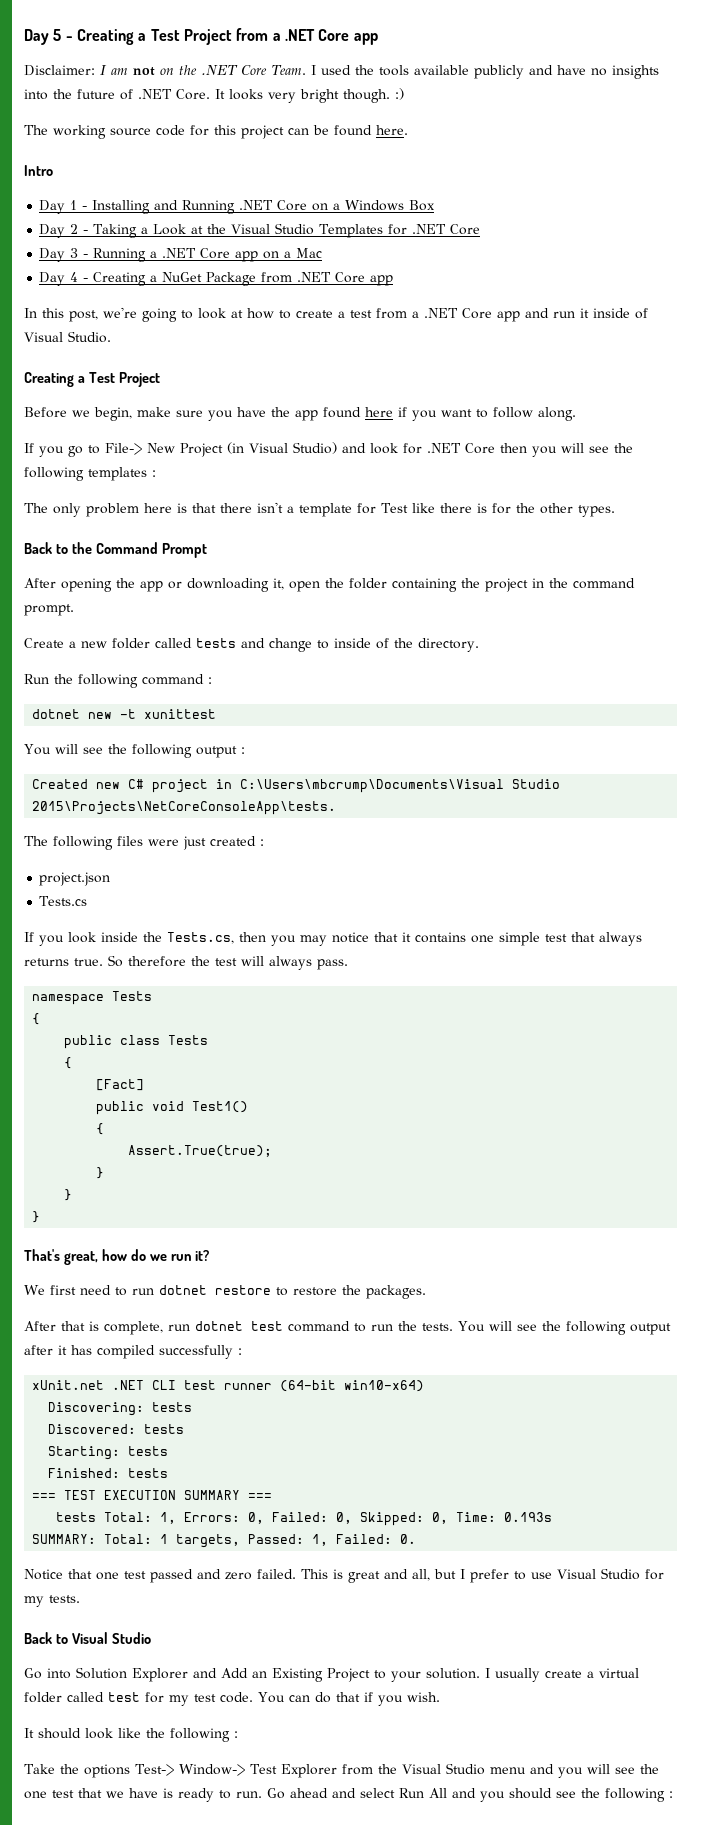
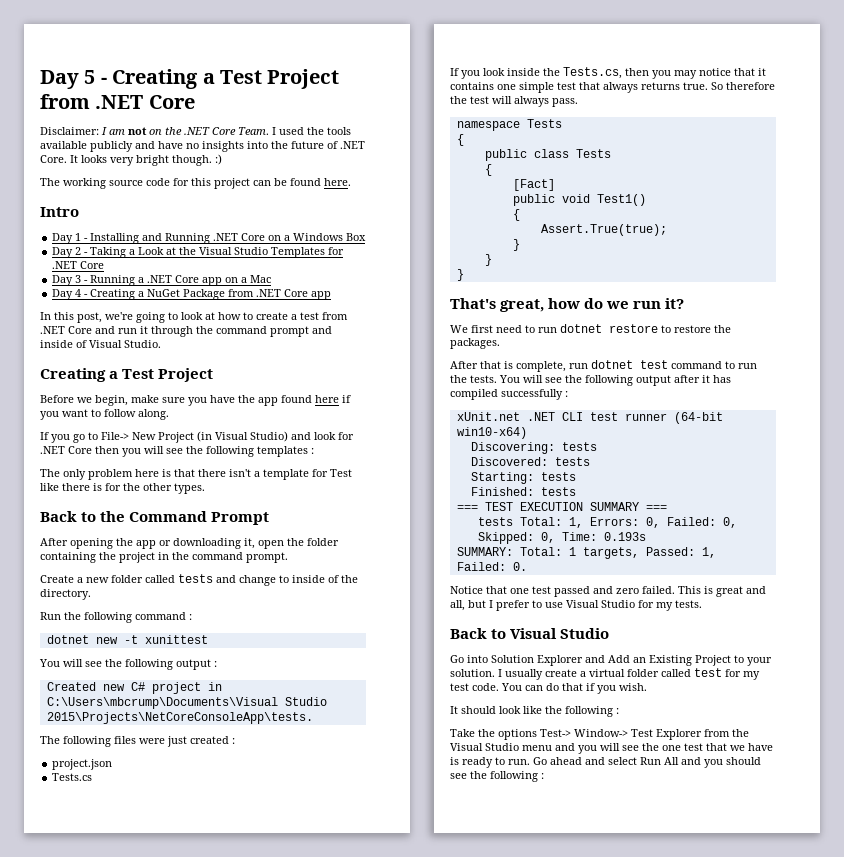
[272,29,378,45] a .NET Core app -> [95,95,195,109] .NET Core
[412,308,520,322] a .NET Core app -> [40,326,92,334] .NET Core
(589, 313) none -> [151,326,332,337] through the command prompt and

